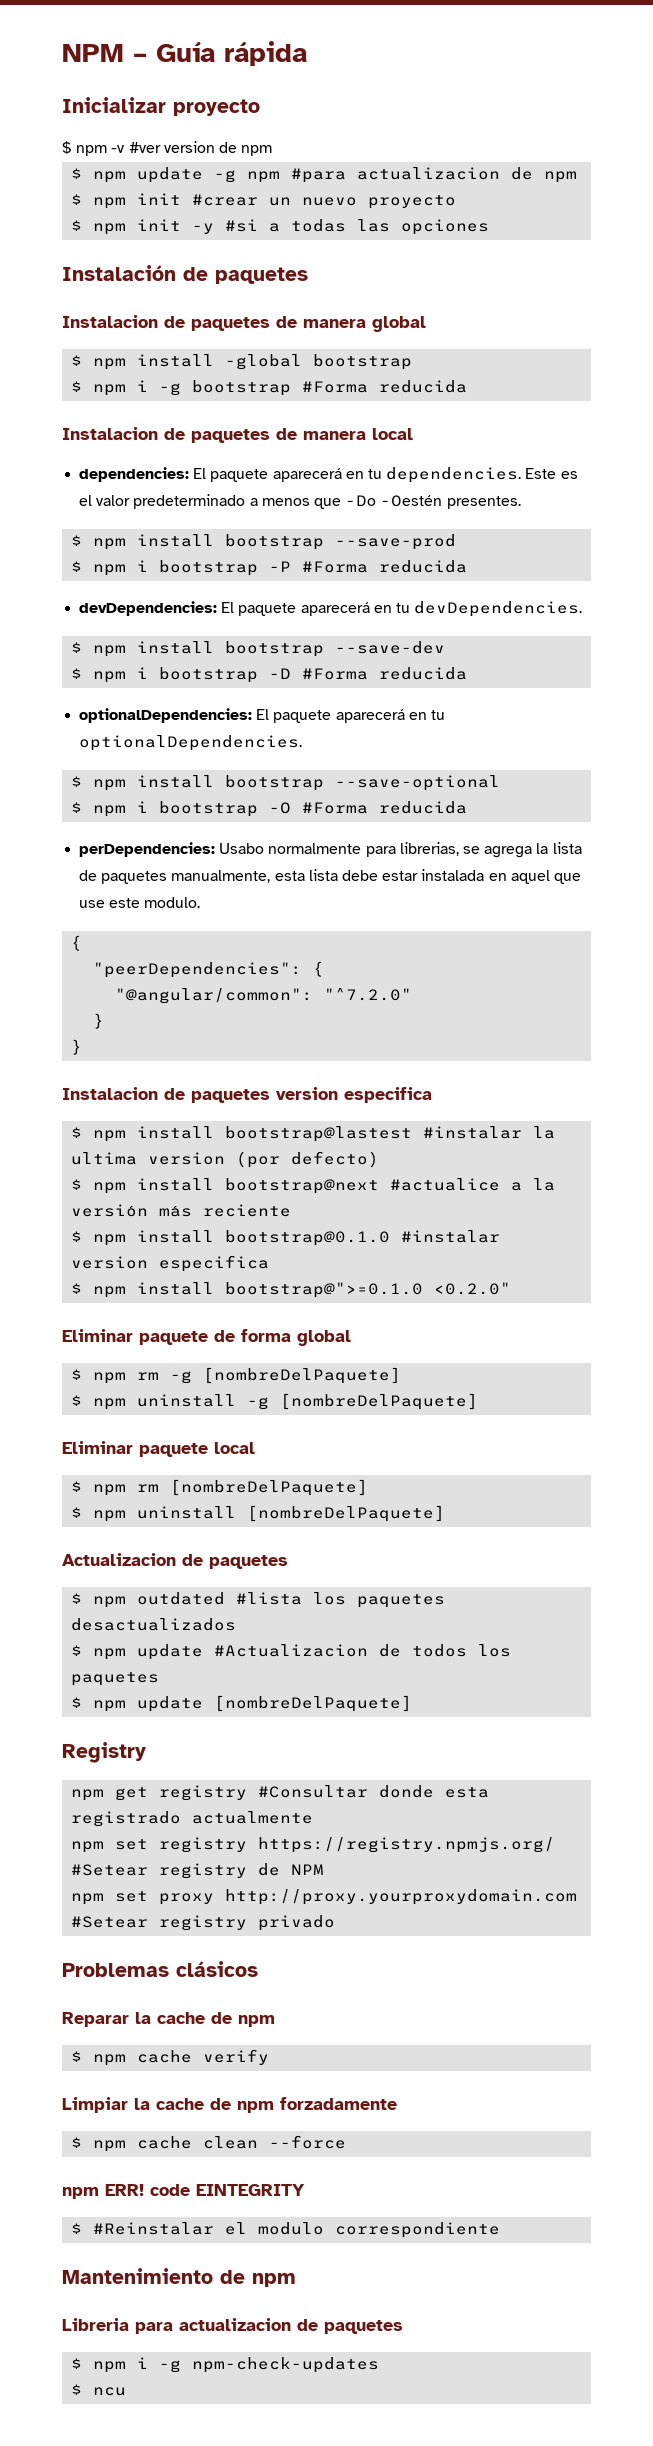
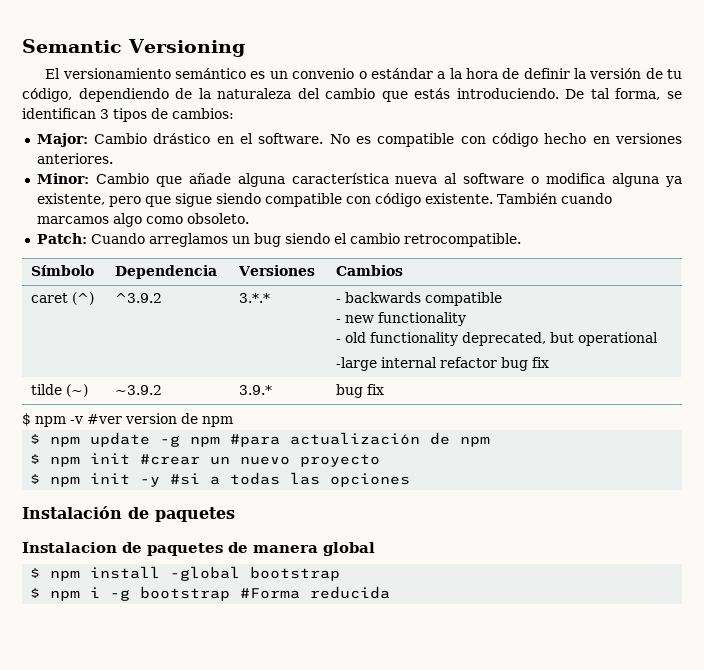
[62,41,307,66] [62,97,260,116] NPM – Guía rápida // Inicializar proyecto -> [22,39,245,57] [45,68,683,79] [22,88,683,102] [22,108,234,122] [36,133,683,147] [36,153,113,164] [36,173,683,187] [36,193,612,207] [36,213,249,227] [36,233,521,247] [30,265,94,276] [114,265,217,279] [237,265,315,276] [335,265,403,276] [30,292,94,305] [114,293,162,303] [238,293,270,303] [335,292,502,306] [335,312,466,326] [335,332,658,346] [335,357,549,371] [30,384,88,397] [114,385,162,395] [238,385,272,395] [335,384,384,398] Semantic Versioning // El versionamiento semántico es un convenio o estándar a la hora de definir la versión de tu código, dependiendo de la naturaleza del cambio que estás introduciendo. De tal forma, se identifican 3 tipos de cambios: // Major: Cambio drástico en el software. No es compatible con código hecho en versiones anteriores. // Minor: Cambio que añade alguna característica nueva al software o modifica alguna ya existente, pero que sigue siendo compatible con código existente. También cuando marcamos algo como obsoleto. // Patch: Cuando arreglamos un bug siendo el cambio retrocompatible. // Símbolo | Dependencia | Versiones | Cambios // caret (^) | ^3.9.2 | 3.*.* | - backwards compatible // - new functionality // - old functionality deprecated, but operational // -large internal refactor bug fix // tilde (~) | ~3.9.2 | 3.9.* | bug fix
[357,167,501,180] actualizacion -> [290,432,421,445] actualización
[62,427,413,443] [79,467,578,483] [79,494,521,509] [71,534,457,550] [71,560,468,576] [79,601,583,617] [71,641,446,657] [71,667,468,683] [79,708,445,723] [79,735,303,751] [71,775,501,791] [71,801,468,817] [79,842,582,858] [79,869,581,884] [79,897,201,908] [71,935,83,951] [93,961,325,978] [115,988,413,1004] [93,1013,105,1029] [71,1039,83,1055] [62,1087,432,1103] [71,1126,556,1142] [71,1151,380,1168] [71,1178,556,1194] [71,1204,292,1217] [71,1230,501,1246] [71,1255,270,1272] [71,1282,512,1298] [62,1329,351,1346] [71,1367,402,1384] [71,1393,479,1410] [62,1441,255,1457] [71,1479,369,1496] [71,1505,446,1522] [62,1553,288,1569] [71,1592,446,1608] [71,1618,237,1631] [71,1644,512,1660] [71,1672,160,1686] [71,1695,413,1712] [62,1742,146,1763] [71,1785,490,1801] [71,1811,314,1827] [71,1837,556,1853] [71,1863,325,1879] [71,1889,578,1905] [71,1915,336,1931] [62,1961,258,1977] [62,2012,275,2027] [71,2049,270,2066] [62,2097,397,2113] [71,2135,347,2152] [62,2184,305,2199] [71,2222,501,2238] [62,2268,296,2287] [62,2318,403,2334] [71,2357,380,2373] [71,2384,127,2396] // Instalacion de paquetes de manera local // dependencies: El paquete aparecerá en tu dependencies. Este es el valor predeterminado a menos que -Do -Oestén presentes. // $ npm install bootstrap --save-prod // $ npm i bootstrap -P #Forma reducida // devDependencies: El paquete aparecerá en tu devDependencies. // $ npm install bootstrap --save-dev // $ npm i bootstrap -D #Forma reducida // optionalDependencies: El paquete aparecerá en tu optionalDependencies. // $ npm install bootstrap --save-optional // $ npm i bootstrap -O #Forma reducida // perDependencies: Usabo normalmente para librerias, se agrega la lista de paquetes manualmente, esta lista debe estar instalada en aquel que use este modulo. // { // "peerDependencies": { // "@angular/common": "^7.2.0" // } // } // Instalacion de paquetes version especifica // $ npm install bootstrap@lastest #instalar la ultima version (por defecto) // $ npm install bootstrap@next #actualice a la versión más reciente // $ npm install bootstrap@0.1.0 #instalar version especifica // $ npm install bootstrap@">=0.1.0 <0.2.0" // Eliminar paquete de forma global // $ npm rm -g [nombreDelPaquete] // $ npm uninstall -g [nombreDelPaquete] // Eliminar paquete local // $ npm rm [nombreDelPaquete] // $ npm uninstall [nombreDelPaquete] // Actualizacion de paquetes // $ npm outdated #lista los paquetes desactualizados // $ npm update #Actualizacion de todos los paquetes // $ npm update [nombreDelPaquete] // Registry // npm get registry #Consultar donde esta registrado actualmente // npm set registry https://registry.npmjs.org/ #Setear registry de NPM // npm set proxy http://proxy.yourproxydomain.com #Setear registry privado // Problemas clásicos // Reparar la cache de npm // $ npm cache verify // Limpiar la cache de npm forzadamente // $ npm cache clean --force // npm ERR! code EINTEGRITY // $ #Reinstalar el modulo correspondiente // Mantenimiento de npm // Libreria para actualizacion de paquetes // $ npm i -g npm-check-updates // $ ncu -> (391, 592) none

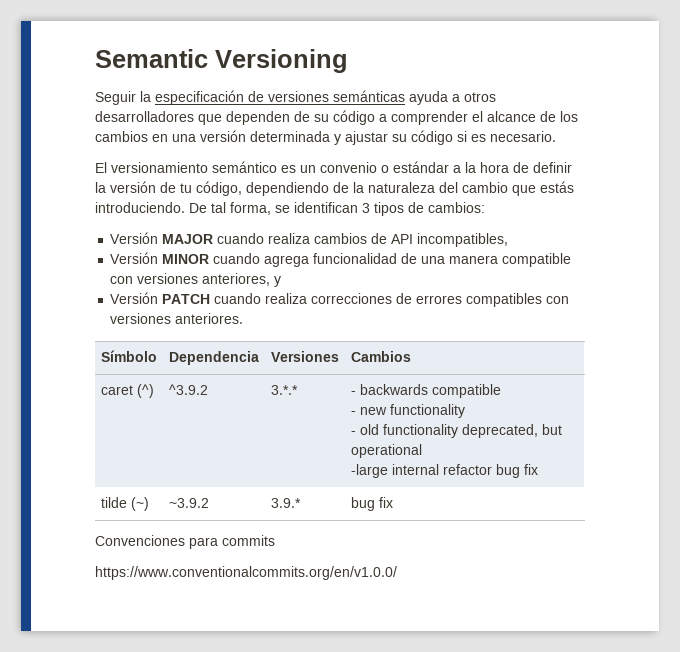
(245, 48) none -> [95,90,496,105] [95,110,578,125] [95,130,556,145] // Seguir la especificación de versiones semánticas ayuda a otros desarrolladores que dependen de su código a comprender el alcance de los cambios en una versión determinada y ajustar su código si es necesario.
[36,133,683,147] [36,153,113,164] [36,173,683,187] [36,193,612,207] [36,213,249,227] [36,233,521,247] Major: Cambio drástico en el software. No es compatible con código hecho en versiones anteriores. // Minor: Cambio que añade alguna característica nueva al software o modifica alguna ya existente, pero que sigue siendo compatible con código existente. También cuando marcamos algo como obsoleto. // Patch: Cuando arreglamos un bug siendo el cambio retrocompatible. -> [110,232,509,247] [110,252,572,267] [110,273,282,287] [110,292,570,307] [110,313,244,324] Versión MAJOR cuando realiza cambios de API incompatibles, // Versión MINOR cuando agrega funcionalidad de una manera compatible con versiones anteriores, y // Versión PATCH cuando realiza correcciones de errores compatibles con versiones anteriores.
[22,413,233,427] [30,432,491,447] [30,453,381,467] [30,472,411,487] [22,506,235,522] [22,542,375,556] [30,566,341,581] [30,586,391,601] $ npm -v #ver version de npm // $ npm update -g npm #para actualización de npm // $ npm init #crear un nuevo proyecto // $ npm init -y #si a todas las opciones // Instalación de paquetes // Instalacion de paquetes de manera global // $ npm install -global bootstrap // $ npm i -g bootstrap #Forma reducida -> [95,535,275,549] [95,566,397,580] Convenciones para commits // https://www.conventionalcommits.org/en/v1.0.0/

